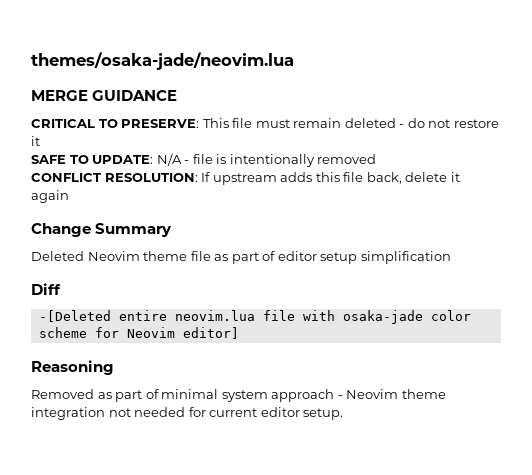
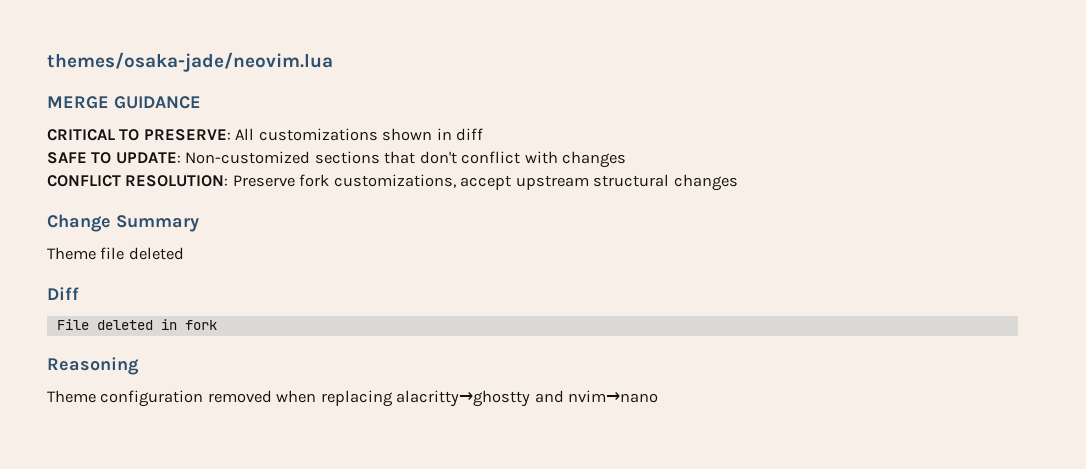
[202,118,499,128] [31,136,40,146] [31,153,377,167] [31,172,460,185] [31,190,69,203] [31,223,173,237] [31,251,451,264] [31,283,61,295] [38,310,471,324] [38,327,239,339] [31,360,114,375] [31,389,446,402] [31,407,344,420] This file must remain deleted - do not restore it // SAFE TO UPDATE: N/A - file is intentionally removed // CONFLICT RESOLUTION: If upstream adds this file back, delete it again // Change Summary // Deleted Neovim theme file as part of editor setup simplification // Diff // -[Deleted entire neovim.lua file with osaka-jade color scheme for Neovim editor] // Reasoning // Removed as part of minimal system approach - Neovim theme integration not needed for current editor setup. -> [235,128,484,141] [47,151,627,168] [47,174,738,191] [47,214,199,232] [47,247,184,260] [47,287,79,300] [56,319,217,330] [47,357,139,375] [47,390,659,407] All customizations shown in diff // SAFE TO UPDATE: Non-customized sections that don't conflict with changes // CONFLICT RESOLUTION: Preserve fork customizations, accept upstream structural changes // Change Summary // Theme file deleted // Diff // File deleted in fork // Reasoning // Theme configuration removed when replacing alacritty→ghostty and nvim→nano

